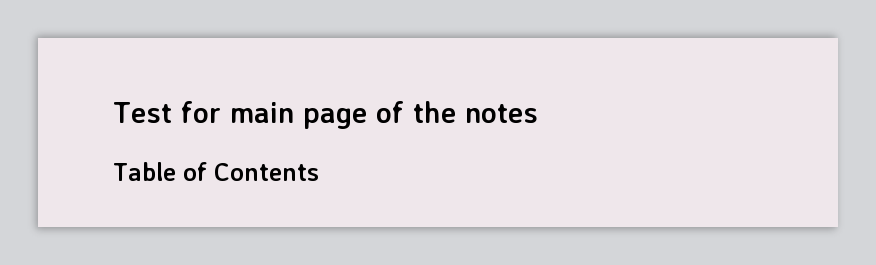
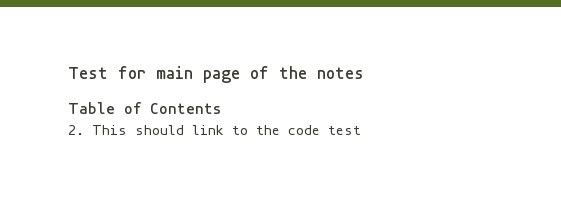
(319, 172) none -> [68,125,362,135] // 2. This should link to the code test

